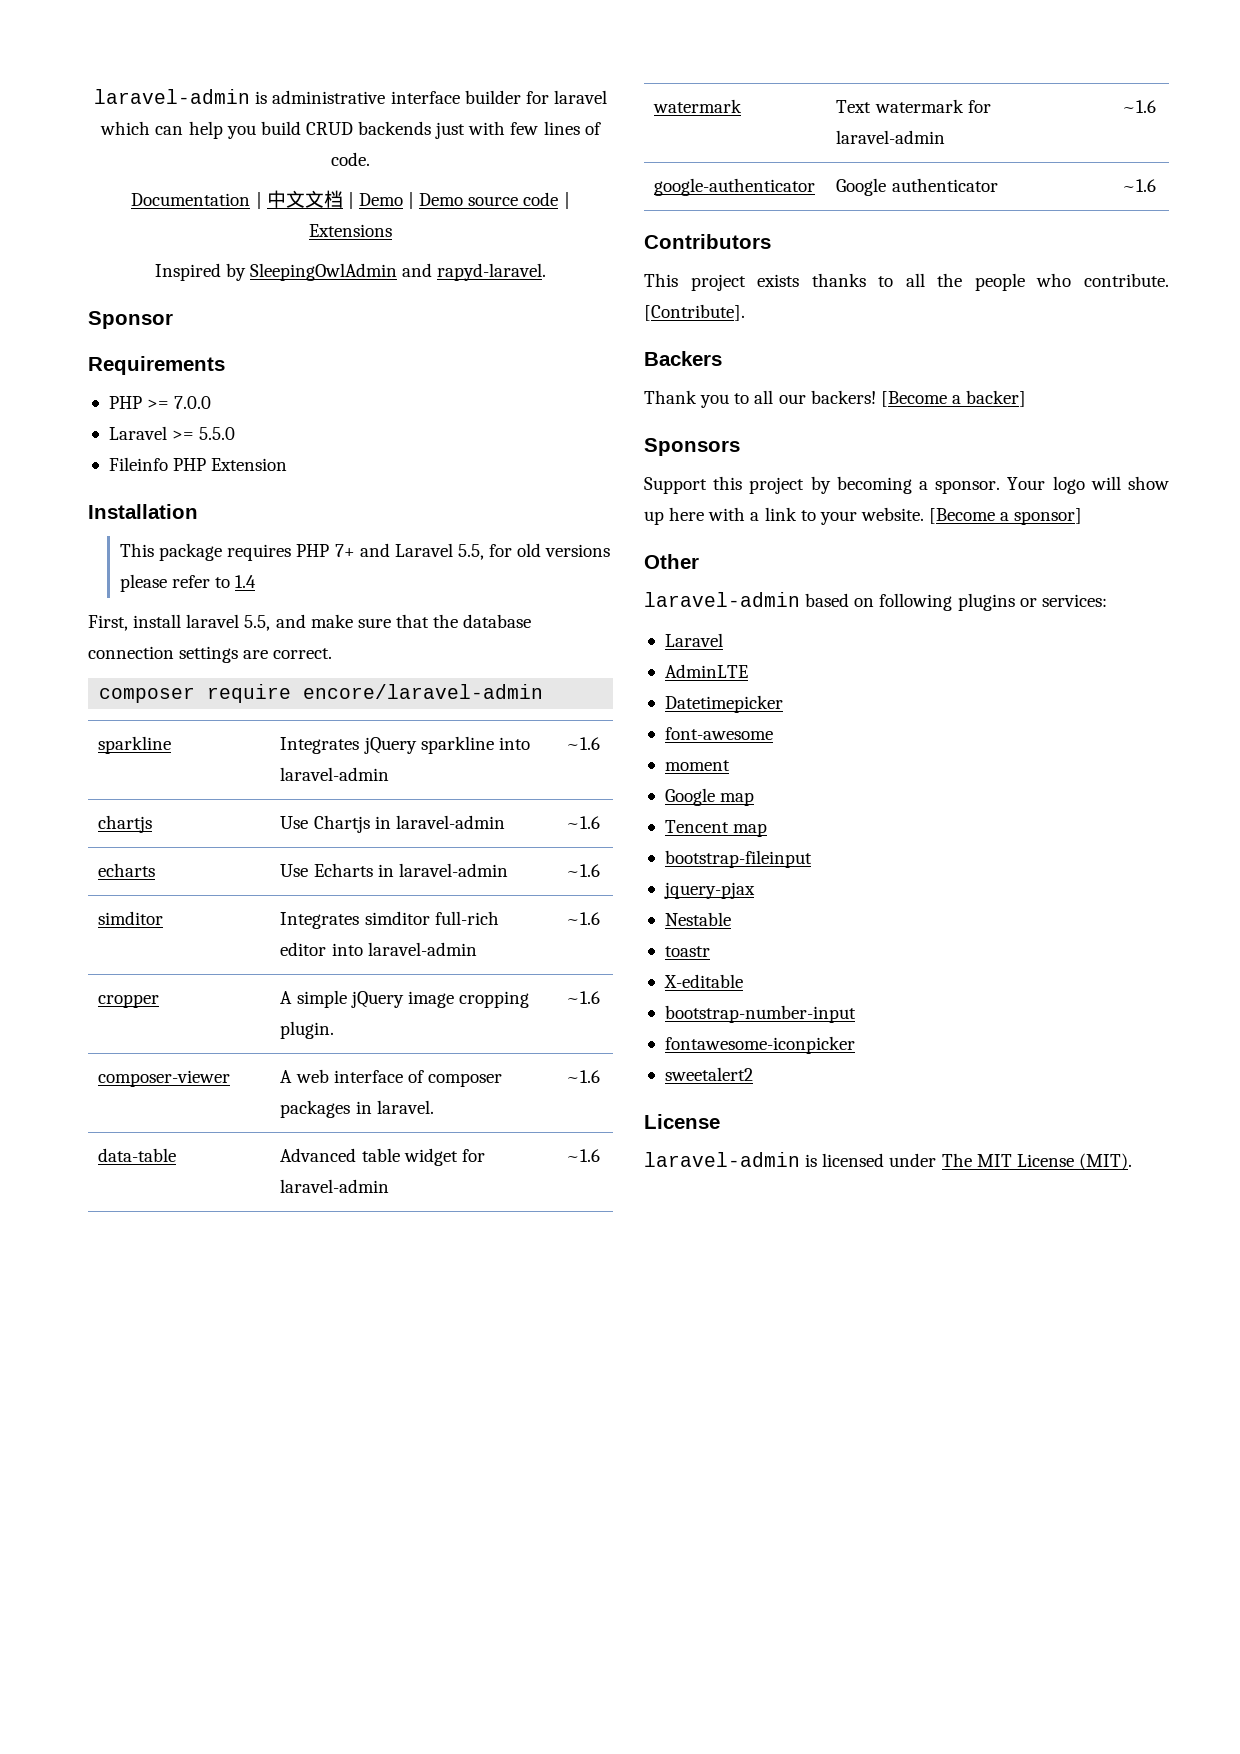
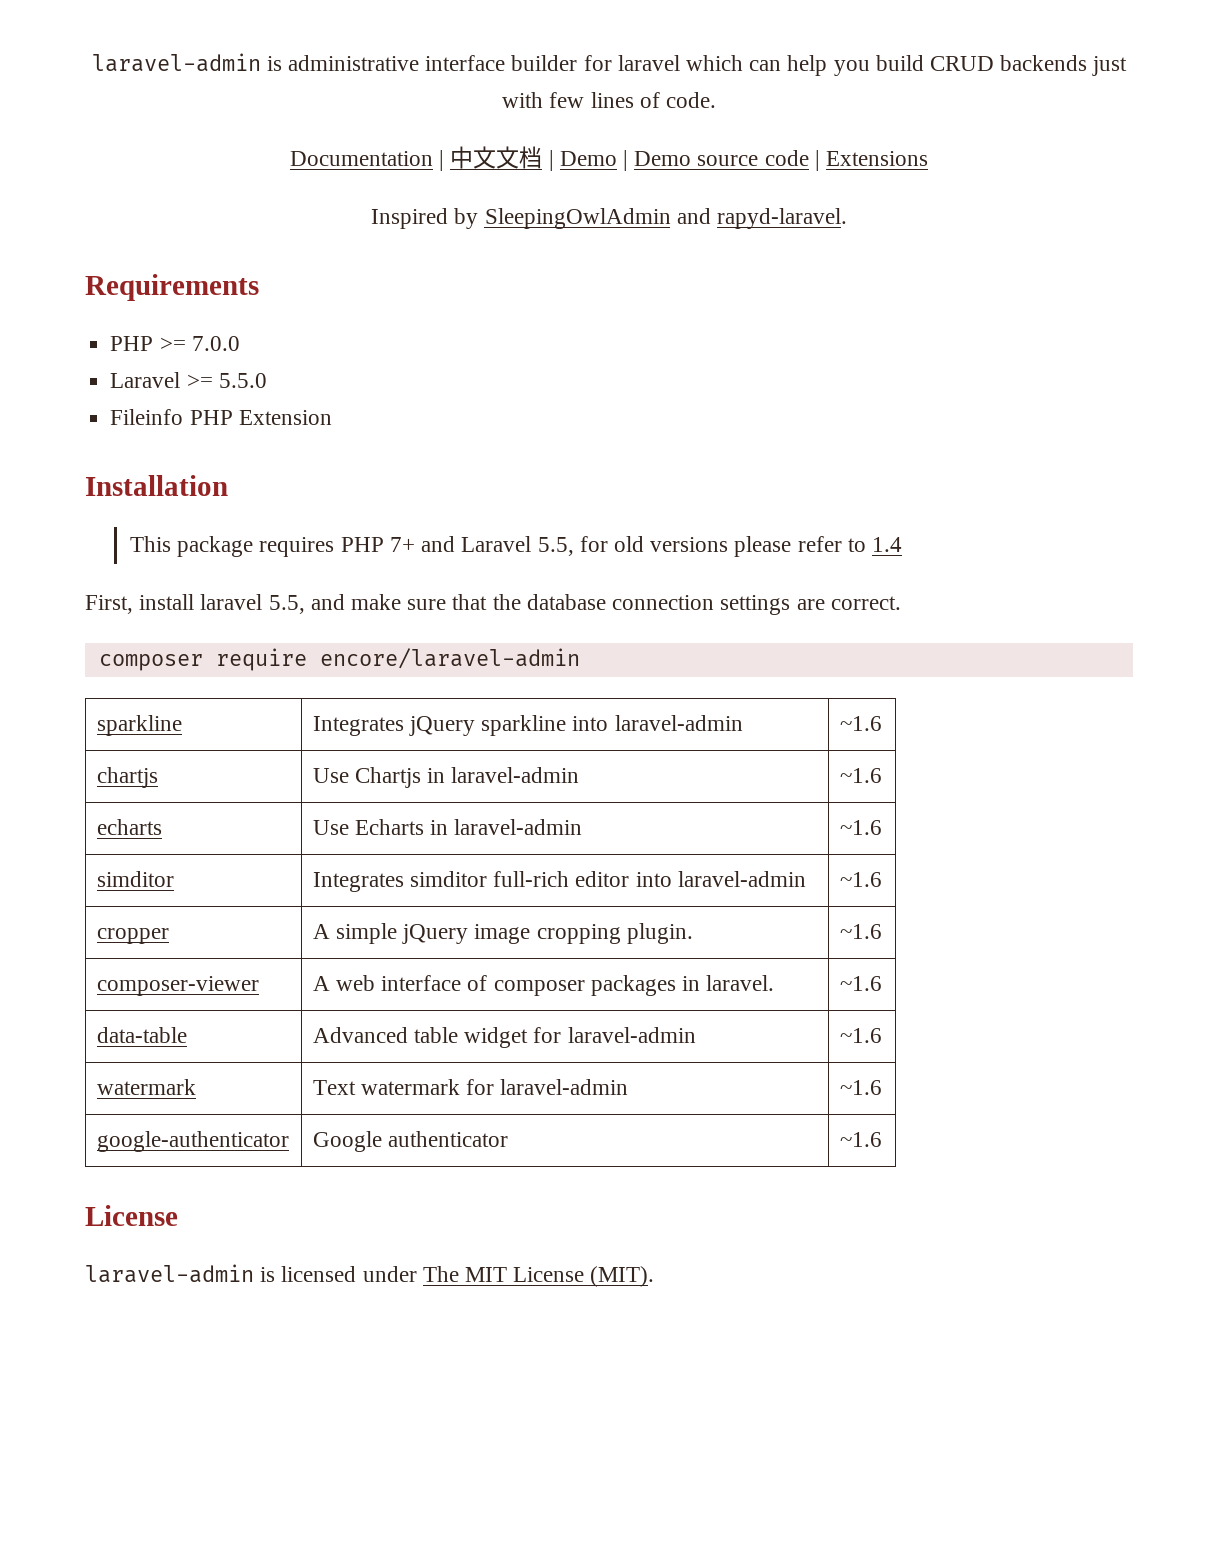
[88,311,173,329] // Sponsor -> (847, 218) none
[644,234,771,249] [644,273,1169,291] [644,304,745,321] [644,351,722,366] [644,390,1027,408] [644,438,740,456] [644,476,1169,494] [644,507,1083,525] [644,554,699,569] [644,592,1107,611] [664,633,723,647] [664,664,748,678] [664,695,783,713] [664,727,773,740] [664,760,730,771] [664,788,755,806] [664,820,768,837] [664,850,812,868] [663,882,755,899] [664,912,731,926] [664,946,710,957] [663,974,743,988] [664,1005,856,1023] [664,1036,855,1054] [664,1067,753,1081] // Contributors // This project exists thanks to all the people who contribute. [Contribute]. // Backers // Thank you to all our backers! [Become a backer] // Sponsors // Support this project by becoming a sponsor. Your logo will show up here with a link to your website. [Become a sponsor] // Other // laravel-admin based on following plugins or services: // Laravel // AdminLTE // Datetimepicker // font-awesome // moment // Google map // Tencent map // bootstrap-fileinput // jquery-pjax // Nestable // toastr // X-editable // bootstrap-number-input // fontawesome-iconpicker // sweetalert2 -> (882, 1139) none

